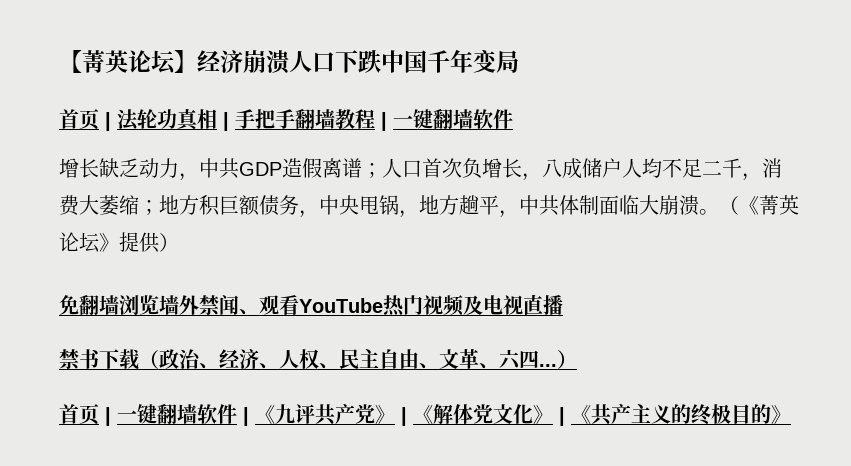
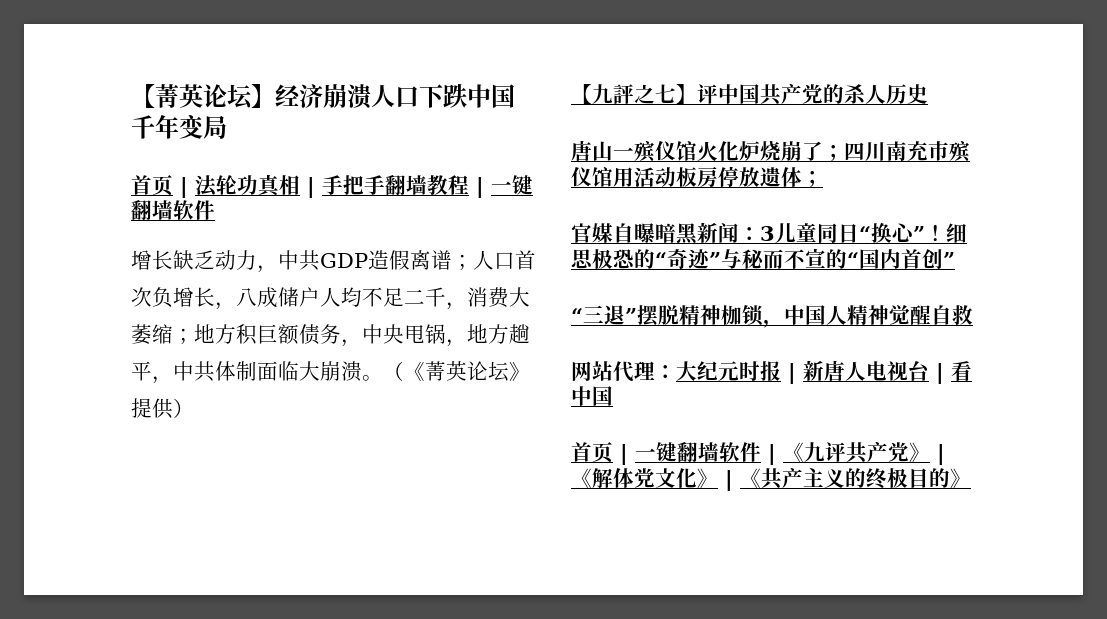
[59,294,563,317] [59,349,577,370] 免翻墙浏览墙外禁闻、观看YouTube热门视频及电视直播 // 禁书下载（政治、经济、人权、民主自由、文革、六四...） -> [571,84,928,105] [571,140,970,162] [571,166,823,188] [571,222,967,245] [571,248,955,269] [571,304,973,328] [571,360,972,384] [571,386,613,406] 【九評之七】评中国共产党的杀人历史 // 唐山一殡仪馆火化炉烧崩了；四川南充市殡仪馆用活动板房停放遗体； // 官媒自曝暗黑新闻：3儿童同日“换心”！细思极恐的“奇迹”与秘而不宣的“国内首创” // “三退”摆脱精神枷锁，中国人精神觉醒自救 // 网站代理：大纪元时报 | 新唐人电视台 | 看中国

